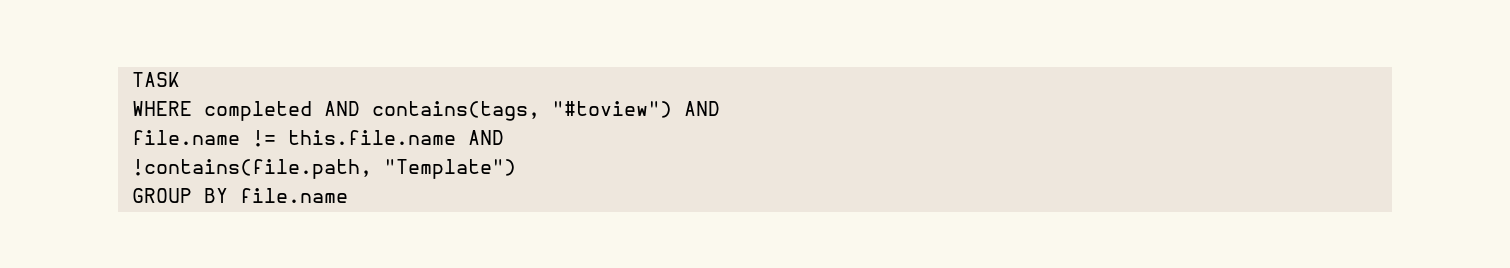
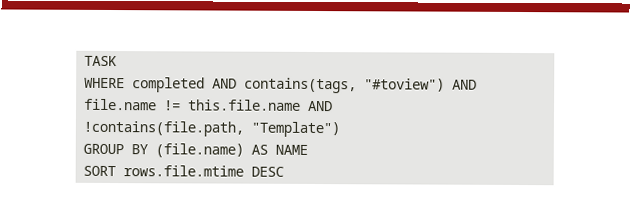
[239,188,348,203] file.name -> [155,143,309,158] [83,165,285,177] (file.name) AS NAME // SORT rows.file.mtime DESC

